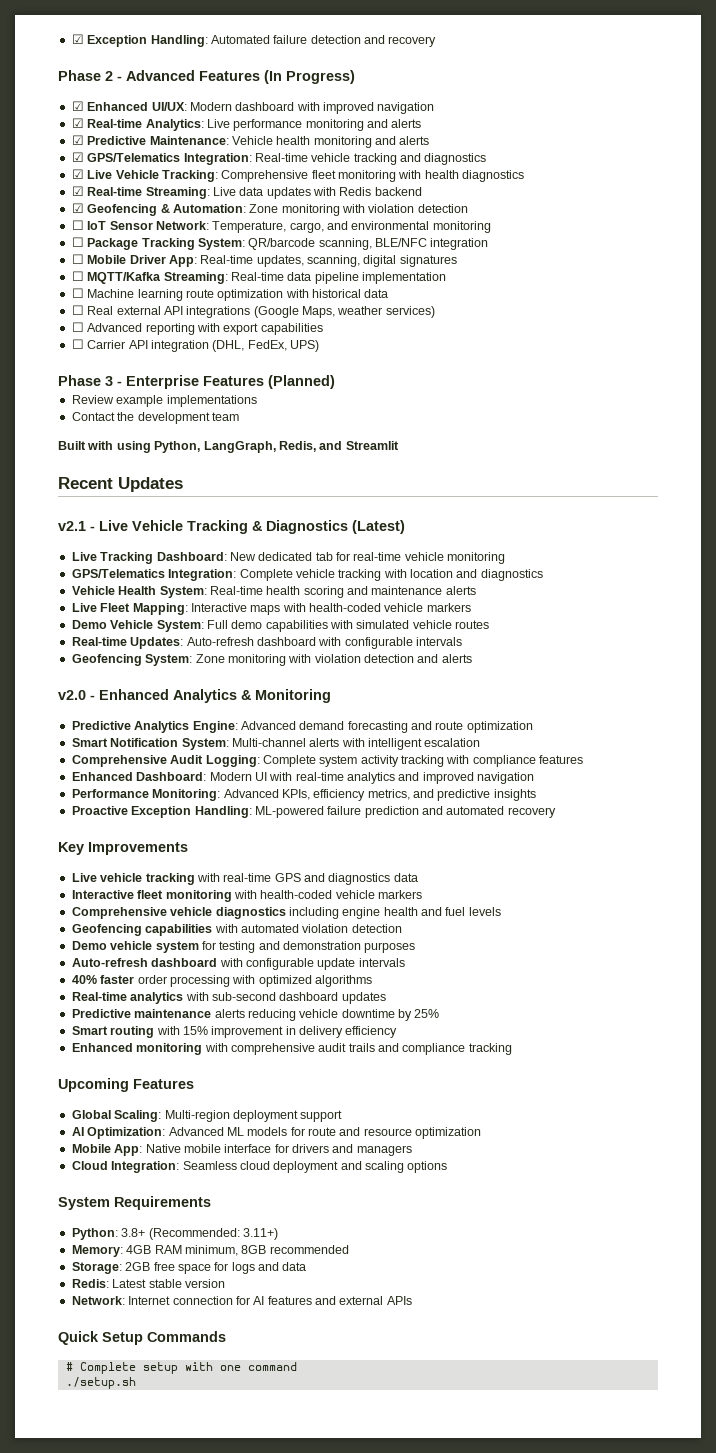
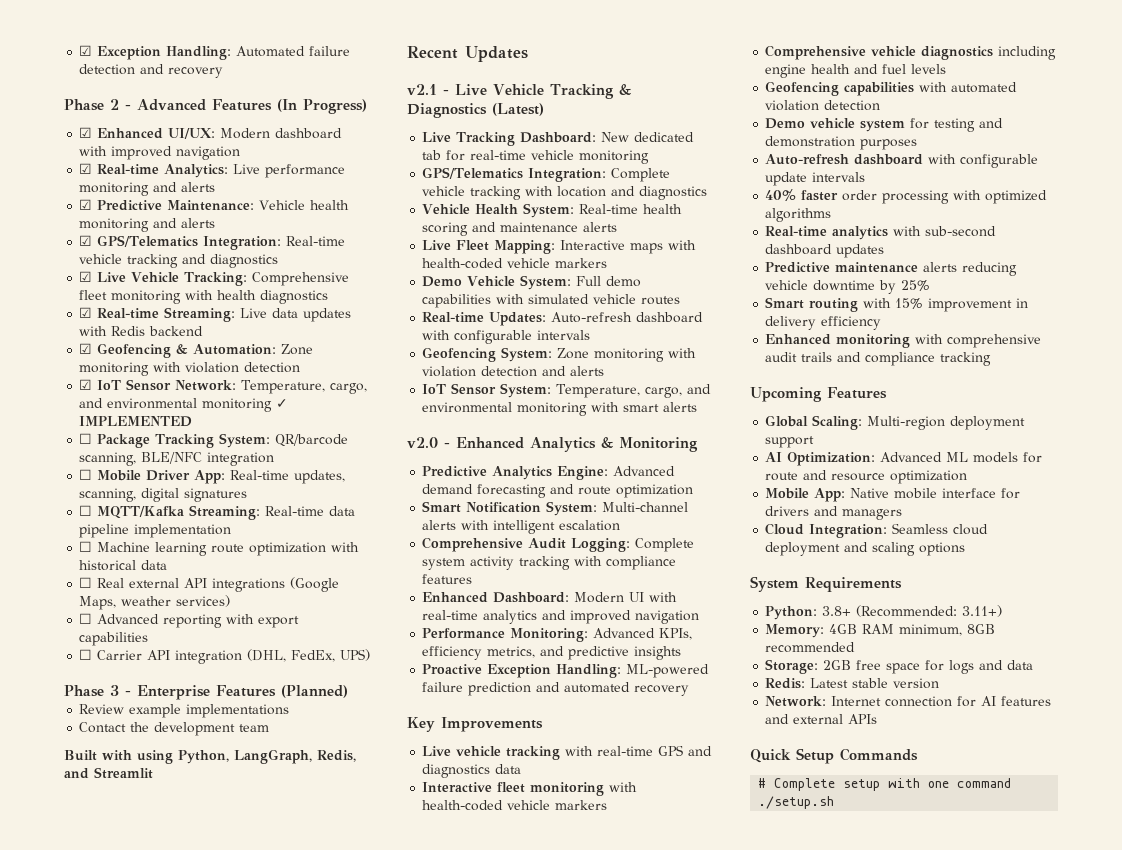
[71,220,84,230] ☐ -> [79,379,93,390] ☑
(491, 227) none -> [276,399,289,408] [79,416,193,427] ✓ IMPLEMENTED
(472, 658) none -> [422,383,712,398] [422,402,698,416] // IoT Sensor System: Temperature, cargo, and environmental monitoring with smart alerts

